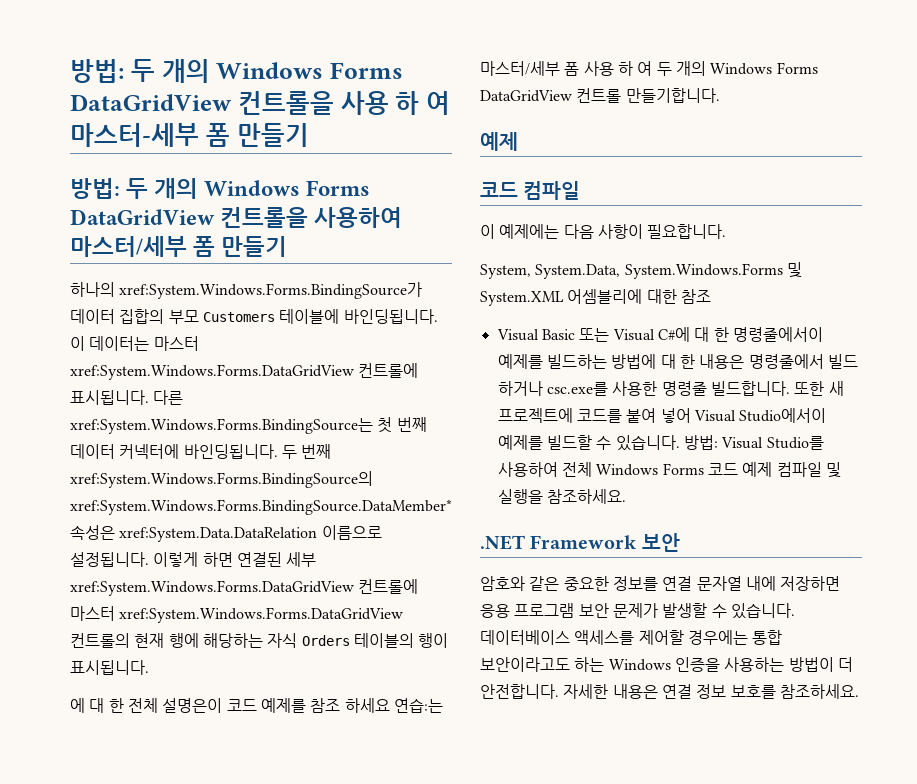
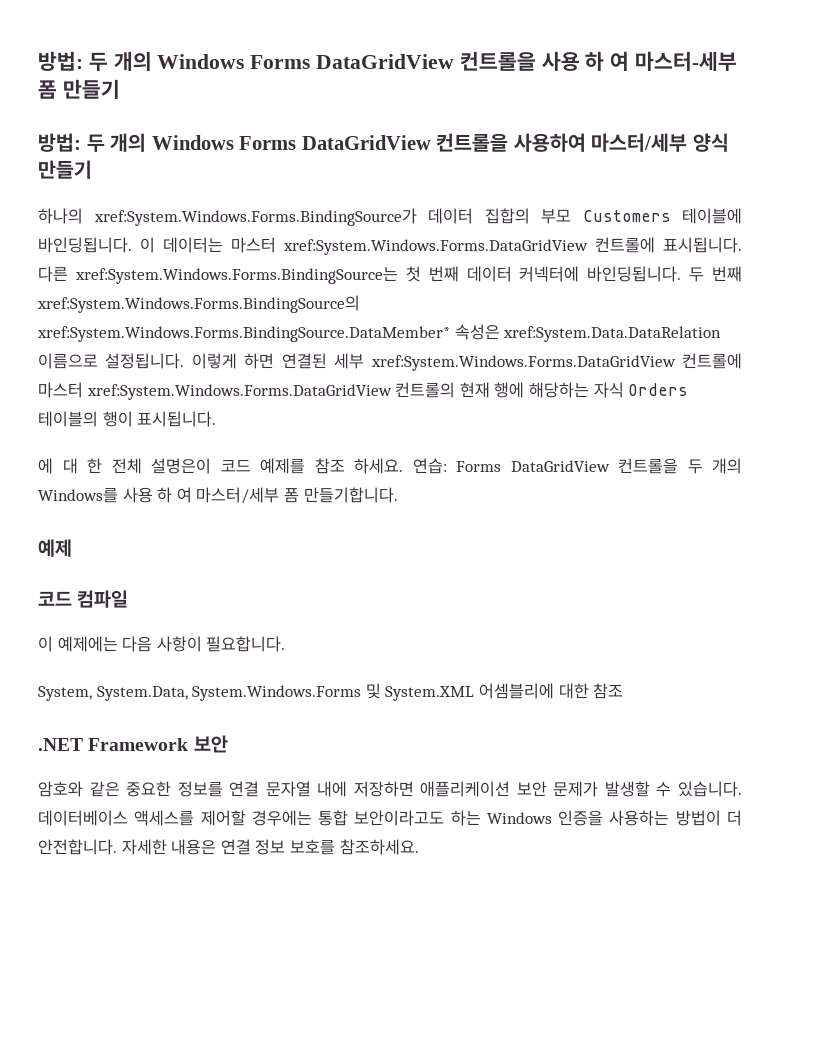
[193,236,216,257] 폼 -> [692,133,729,152] 양식
[344,698,443,713] [480,61,818,76] [480,88,622,103] 하세요 연습:는 마스터/세부 폼 사용 하 여 두 개의 Windows Forms DataGridView 컨트롤 -> [354,458,742,474] [38,487,299,504] 하세요. 연습: Forms DataGridView 컨트롤을 두 개의 Windows를 사용 하 여 마스터/세부 폼
[496,327,823,342] [497,354,858,369] [497,381,844,396] [497,408,827,423] [497,435,824,451] [497,462,841,478] [497,489,626,504] // Visual Basic 또는 Visual C#에 대 한 명령줄에서이 예제를 빌드하는 방법에 대 한 내용은 명령줄에서 빌드 하거나 csc.exe를 사용한 명령줄 빌드합니다. 또한 새 프로젝트에 코드를 붙여 넣어 Visual Studio에서이 예제를 빌드할 수 있습니다. 방법: Visual Studio를 사용하여 전체 Windows Forms 코드 예제 컴파일 및 실행을 참조하세요. -> (624, 691) none
[480,603,575,618] 응용 프로그램 -> [420,781,511,797] 애플리케이션

